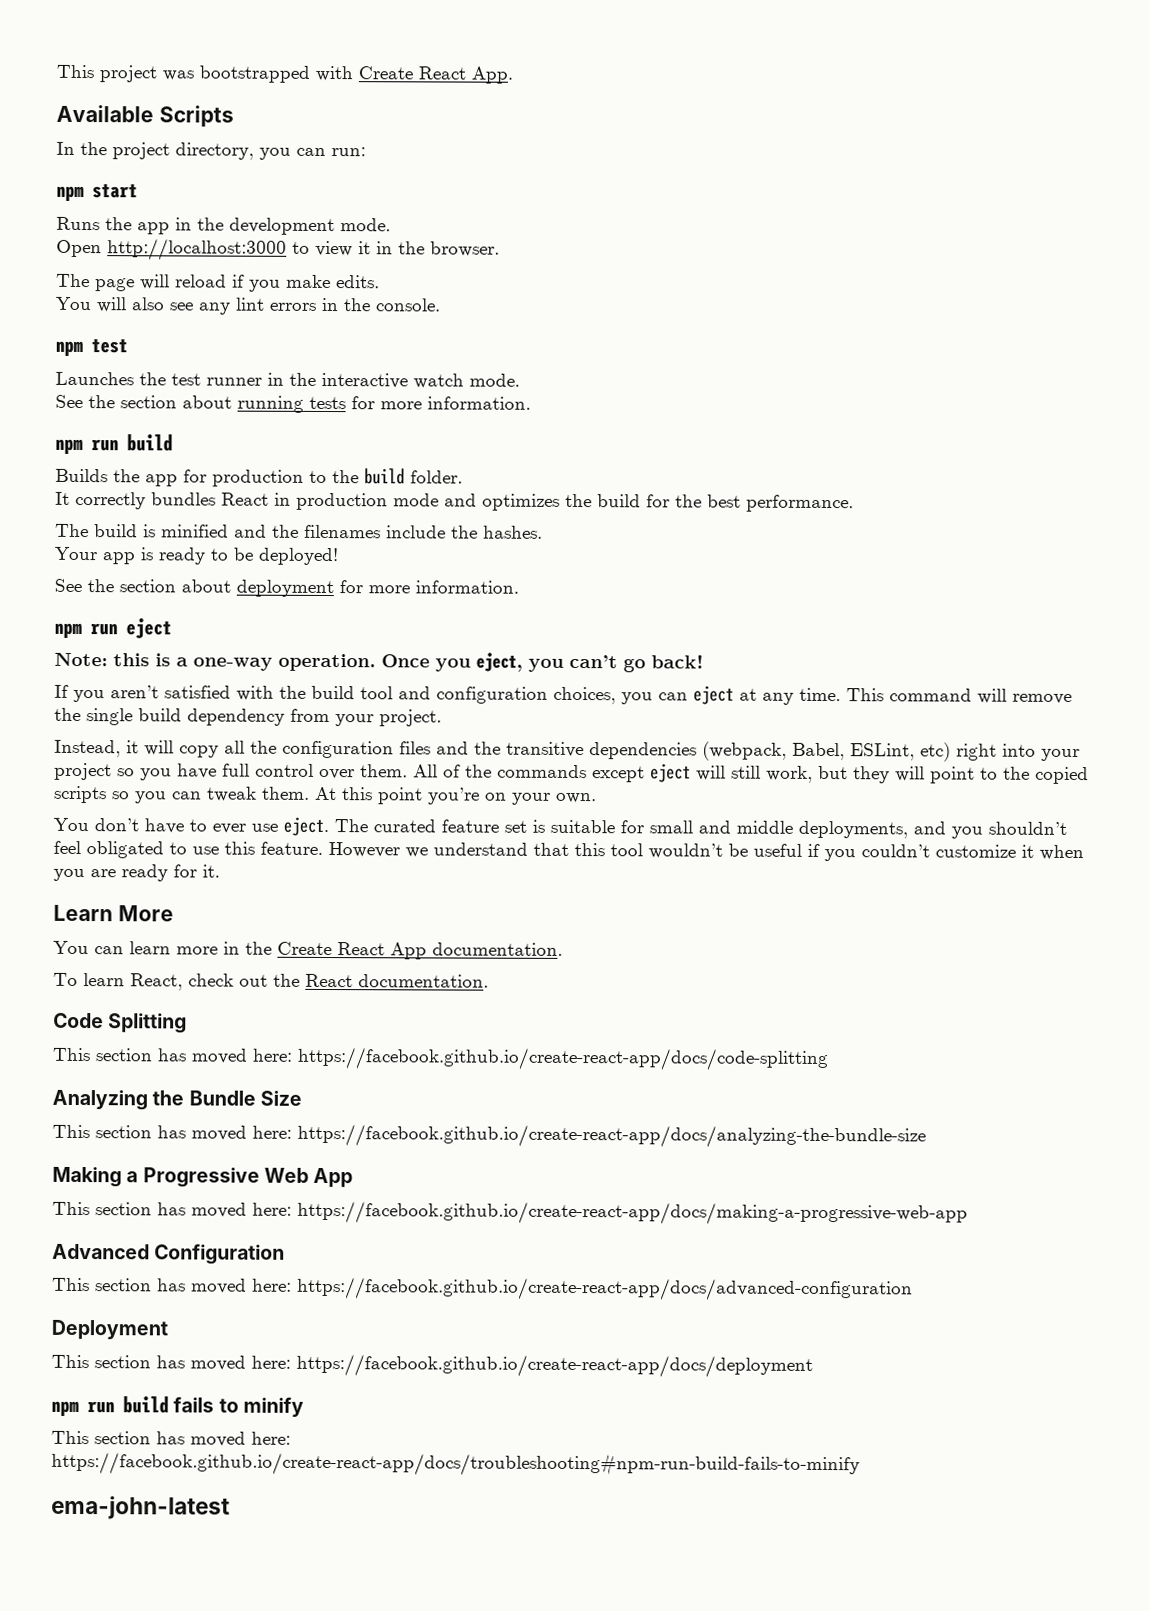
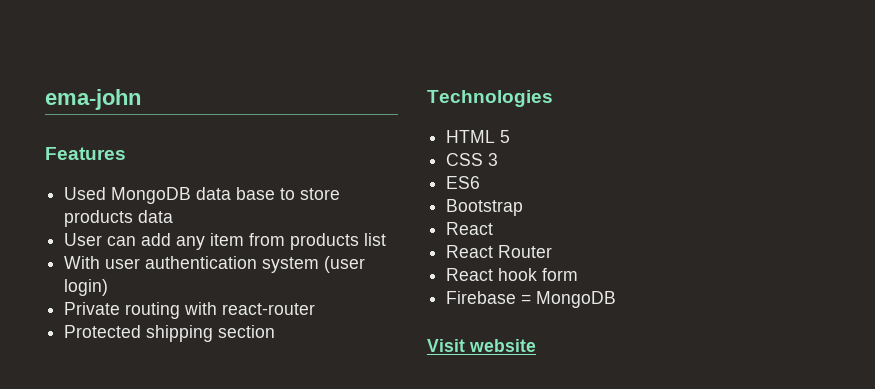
[56,64,513,84] [56,104,234,128] [56,141,366,160] [56,184,138,202] [56,216,391,236] [56,238,500,261] [56,273,380,292] [55,296,441,315] [55,339,128,357] [55,371,520,389] [55,394,531,413] [55,434,173,455] [55,468,463,487] [55,491,854,513] [55,523,543,539] [54,546,339,566] [54,578,519,598] [54,618,172,639] [54,652,704,673] [54,684,1072,705] [54,707,442,727] [54,739,1080,762] [54,762,1089,785] [54,785,597,805] [53,816,1067,839] [53,840,1084,862] [53,864,220,882] [53,904,174,922] [53,940,563,960] [53,972,489,991] [53,1012,188,1034] [52,1046,829,1072] [52,1089,302,1111] [52,1123,926,1149] [52,1166,354,1188] [52,1200,968,1226] [52,1243,286,1265] [52,1276,913,1302] [51,1319,168,1340] [51,1353,813,1378] [51,1396,304,1417] [51,1430,291,1447] [51,1451,860,1478] [51,1495,230,1520] This project was bootstrapped with Create React App. // Available Scripts // In the project directory, you can run: // npm start // Runs the app in the development mode. // Open http://localhost:3000 to view it in the browser. // The page will reload if you make edits. // You will also see any lint errors in the console. // npm test // Launches the test runner in the interactive watch mode. // See the section about running tests for more information. // npm run build // Builds the app for production to the build folder. // It correctly bundles React in production mode and optimizes the build for the best performance. // The build is minified and the filenames include the hashes. // Your app is ready to be deployed! // See the section about deployment for more information. // npm run eject // Note: this is a one-way operation. Once you eject, you can’t go back! // If you aren’t satisfied with the build tool and configuration choices, you can eject at any time. This command will remove the single build dependency from your project. // Instead, it will copy all the configuration files and the transitive dependencies (webpack, Babel, ESLint, etc) right into your project so you have full control over them. All of the commands except eject will still work, but they will point to the copied scripts so you can tweak them. At this point you’re on your own. // You don’t have to ever use eject. The curated feature set is suitable for small and middle deployments, and you shouldn’t feel obligated to use this feature. However we understand that this tool wouldn’t be useful if you couldn’t customize it when you are ready for it. // Learn More // You can learn more in the Create React App documentation. // To learn React, check out the React documentation. // Code Splitting // This section has moved here: https://facebook.github.io/create-react-app/docs/code-splitting // Analyzing the Bundle Size // This section has moved here: https://facebook.github.io/create-react-app/docs/analyzing-the-bundle-size // Making a Progressive Web App // This section has moved here: https://facebook.github.io/create-react-app/docs/making-a-progressive-web-app // Advanced Configuration // This section has moved here: https://facebook.github.io/create-react-app/docs/advanced-configuration // Deployment // This section has moved here: https://facebook.github.io/create-react-app/docs/deployment // npm run build fails to minify // This section has moved here: https://facebook.github.io/create-react-app/docs/troubleshooting#npm-run-build-fails-to-minify // ema-john-latest -> [45,89,141,110] [45,147,126,160] [64,187,341,204] [64,210,174,227] [64,233,387,250] [64,256,366,273] [64,279,109,296] [64,302,316,319] [64,325,276,342] [427,90,553,107] [446,130,511,143] [446,153,499,166] [446,176,481,189] [446,199,524,216] [446,222,494,235] [446,245,553,258] [446,268,579,281] [446,291,617,308] [427,339,536,352] ema-john // Features // Used MongoDB data base to store products data // User can add any item from products list // With user authentication system (user login) // Private routing with react-router // Protected shipping section // Technologies // HTML 5 // CSS 3 // ES6 // Bootstrap // React // React Router // React hook form // Firebase = MongoDB // Visit website

